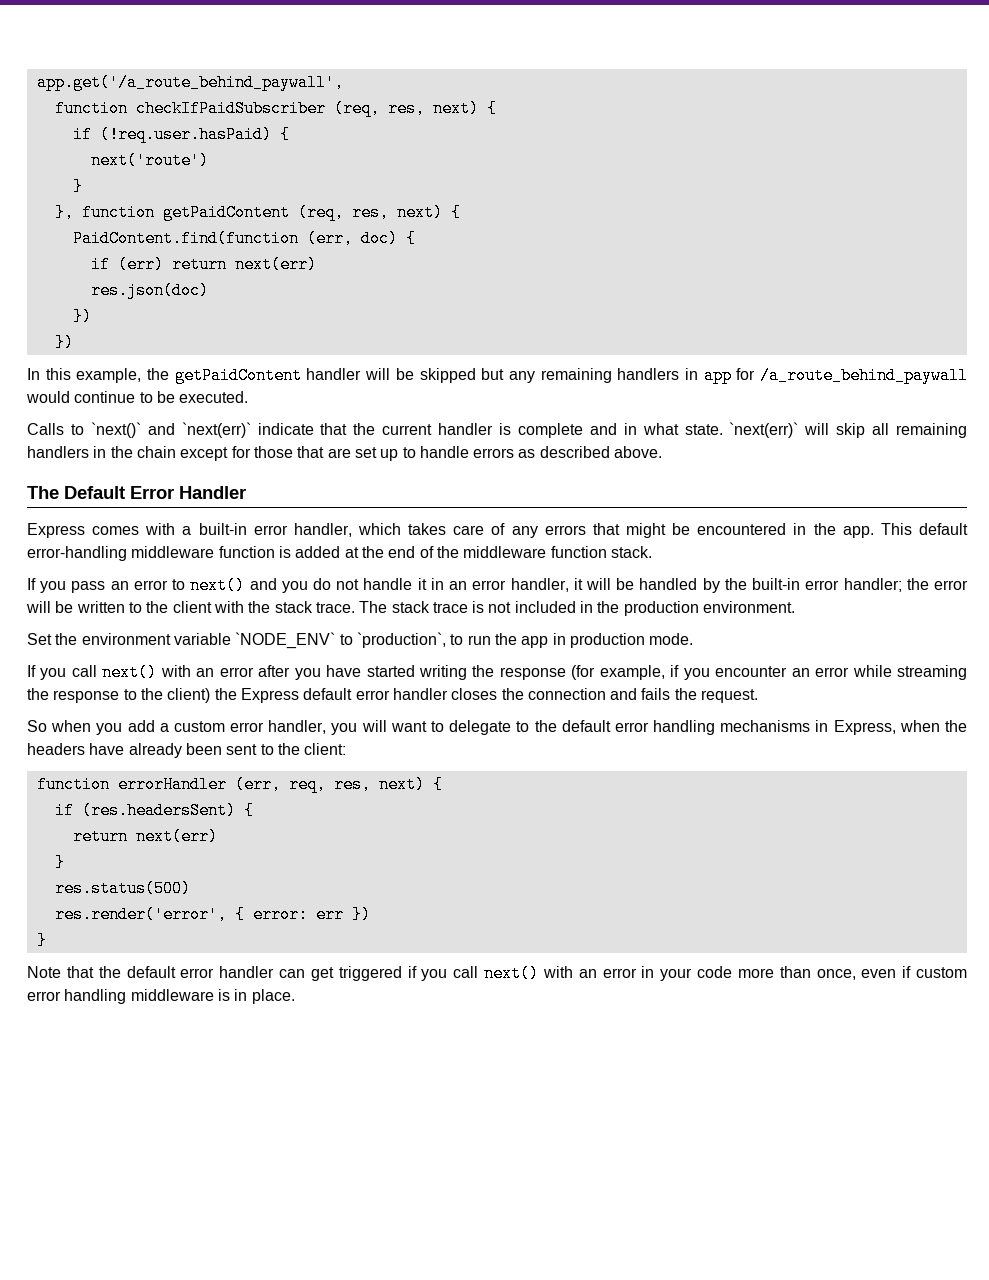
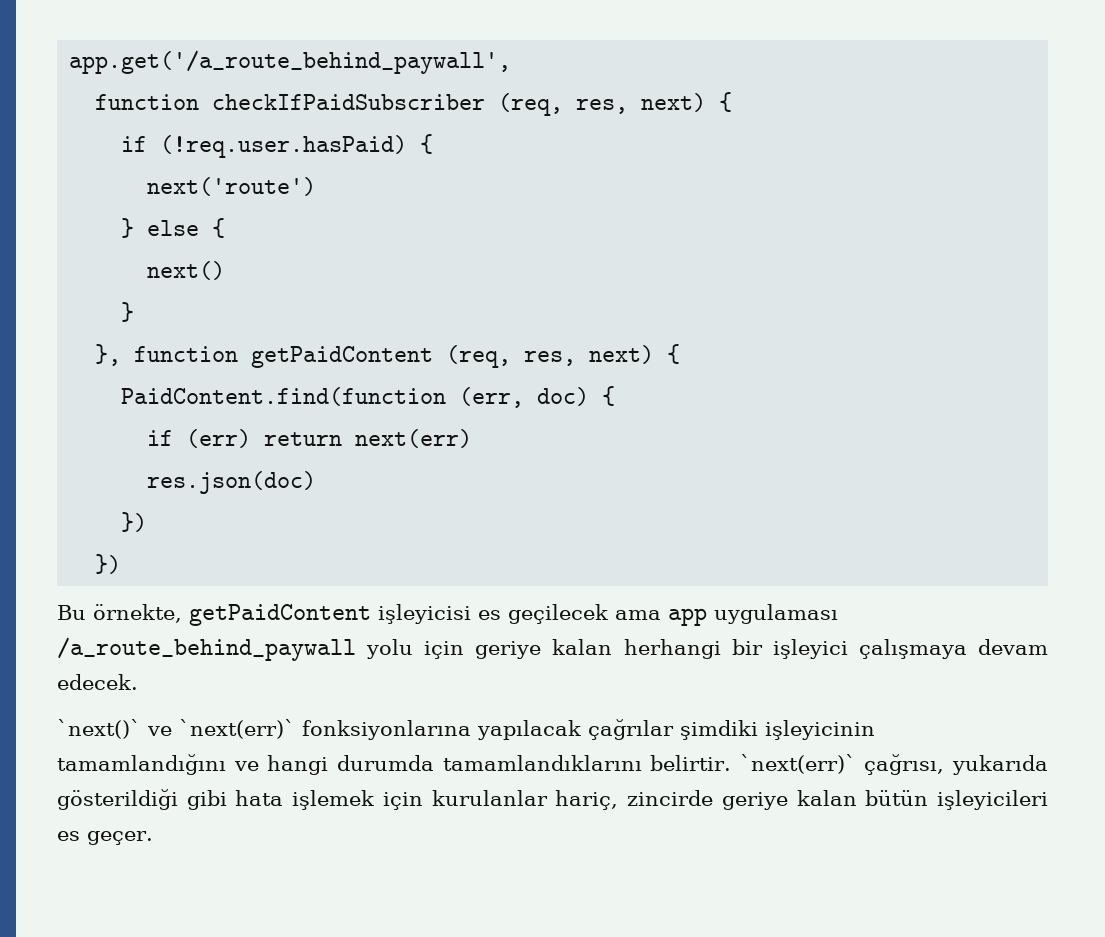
(209, 160) none -> [121,218,226,238] [147,261,226,280] // } else { // next()
[27,367,968,384] [26,391,249,403] [27,422,967,438] [27,446,663,461] [27,486,246,499] [27,523,968,538] [27,546,652,561] [27,577,968,594] [26,601,796,616] [27,632,694,649] [27,664,968,681] [27,688,759,703] [27,720,967,735] [27,743,347,758] [36,776,443,793] [54,802,254,819] [72,828,218,845] [54,854,65,871] [54,880,191,897] [54,906,371,923] [36,932,47,949] [27,965,968,982] [27,989,295,1004] In this example, the getPaidContent handler will be skipped but any remaining handlers in app for /a_route_behind_paywall would continue to be executed. // Calls to `next()` and `next(err)` indicate that the current handler is complete and in what state. `next(err)` will skip all remaining handlers in the chain except for those that are set up to handle errors as described above. // The Default Error Handler // Express comes with a built-in error handler, which takes care of any errors that might be encountered in the app. This default error-handling middleware function is added at the end of the middleware function stack. // If you pass an error to next() and you do not handle it in an error handler, it will be handled by the built-in error handler; the error will be written to the client with the stack trace. The stack trace is not included in the production environment. // Set the environment variable `NODE_ENV` to `production`, to run the app in production mode. // If you call next() with an error after you have started writing the response (for example, if you encounter an error while streaming the response to the client) the Express default error handler closes the connection and fails the request. // So when you add a custom error handler, you will want to delegate to the default error handling mechanisms in Express, when the headers have already been sent to the client: // function errorHandler (err, req, res, next) { // if (res.headersSent) { // return next(err) // } // res.status(500) // res.render('error', { error: err }) // } // Note that the default error handler can get triggered if you call next() with an error in your code more than once, even if custom error handling middleware is in place. -> [57,604,838,626] [57,637,1048,661] [57,674,138,690] [57,719,875,740] [57,754,1048,775] [57,789,1048,810] [57,831,153,845] Bu örnekte, getPaidContent işleyicisi es geçilecek ama app uygulaması /a_route_behind_paywall yolu için geriye kalan herhangi bir işleyici çalışmaya devam edecek. // `next()` ve `next(err)` fonksiyonlarına yapılacak çağrılar şimdiki işleyicinin tamamlandığını ve hangi durumda tamamlandıklarını belirtir. `next(err)` çağrısı, yukarıda gösterildiği gibi hata işlemek için kurulanlar hariç, zincirde geriye kalan bütün işleyicileri es geçer.

